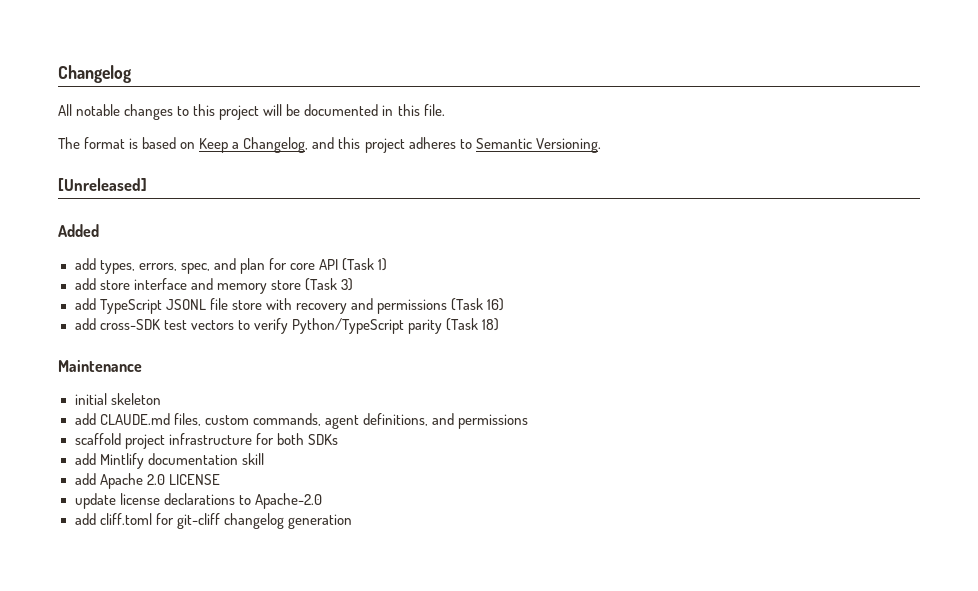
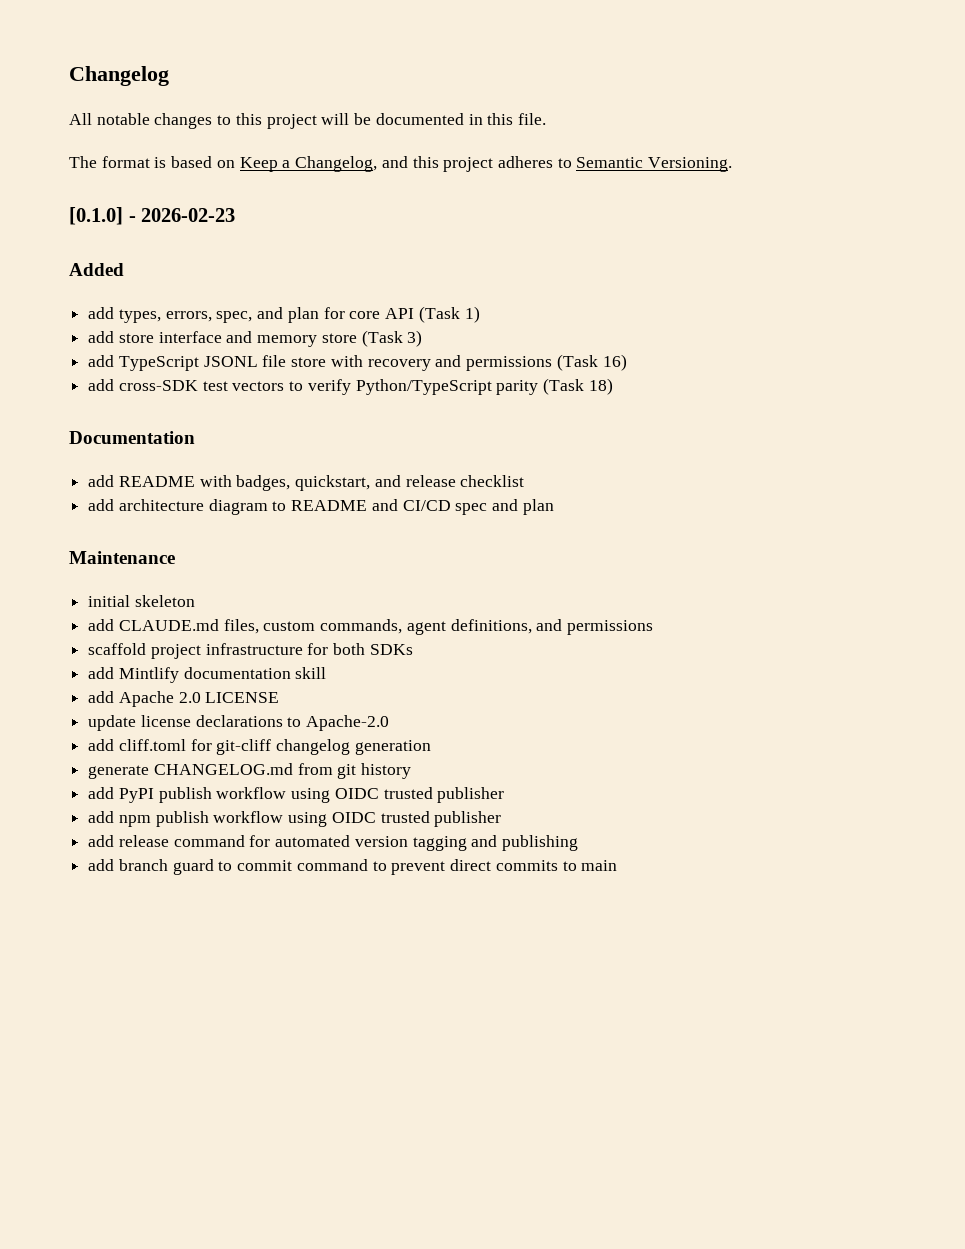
[58,178,147,191] [Unreleased] -> [69,207,236,225] [0.1.0] - 2026-02-23
(499, 324) none -> [69,431,195,444] [88,475,525,491] [88,499,554,515] // Documentation // add README with badges, quickstart, and release checklist // add architecture diagram to README and CI/CD spec and plan
(352, 521) none -> [88,763,412,779] [88,787,505,803] [88,811,502,827] [88,835,579,851] [88,859,618,875] // generate CHANGELOG.md from git history // add PyPI publish workflow using OIDC trusted publisher // add npm publish workflow using OIDC trusted publisher // add release command for automated version tagging and publishing // add branch guard to commit command to prevent direct commits to main

